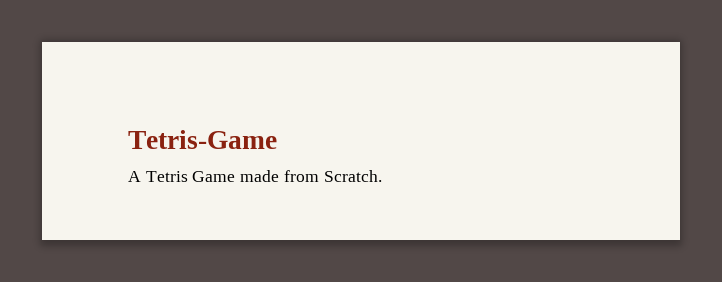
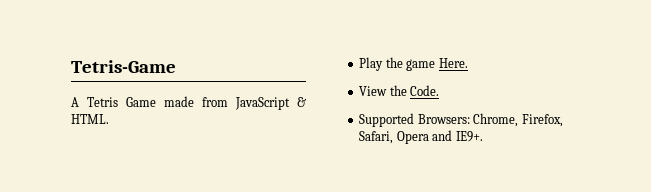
[323,170,382,182] Scratch. -> [235,97,306,110] [71,114,109,124] [359,57,468,71] [359,85,440,96] [359,113,563,127] [359,130,483,144] JavaScript & HTML. // Play the game Here. // View the Code. // Supported Browsers: Chrome, Firefox, Safari, Opera and IE9+.

